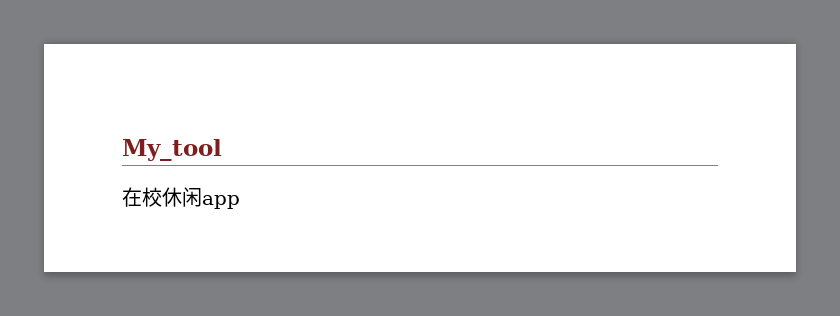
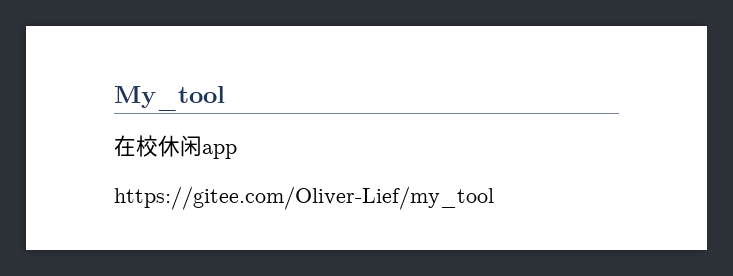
(240, 202) none -> [114,186,494,210] // https://gitee.com/Oliver-Lief/my_tool

